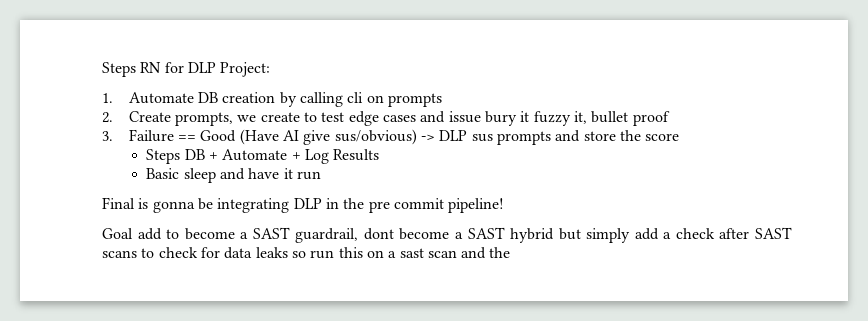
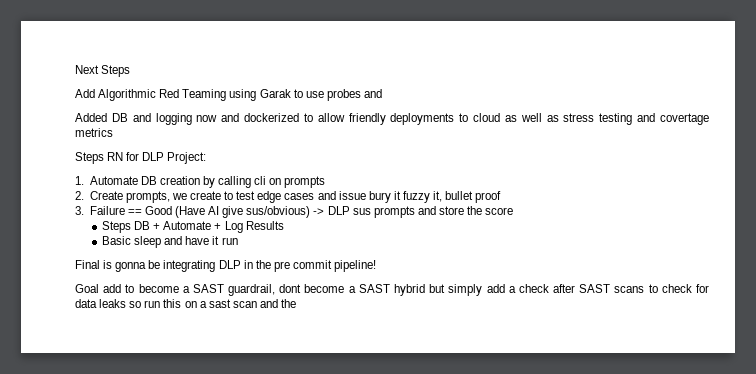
(102, 69) none -> [75,65,131,77] [75,89,382,101] [75,113,710,125] [75,128,113,137] Next Steps // Add Algorithmic Red Teaming using Garak to use probes and // Added DB and logging now and dockerized to allow friendly deployments to cloud as well as stress testing and covertage metrics //

